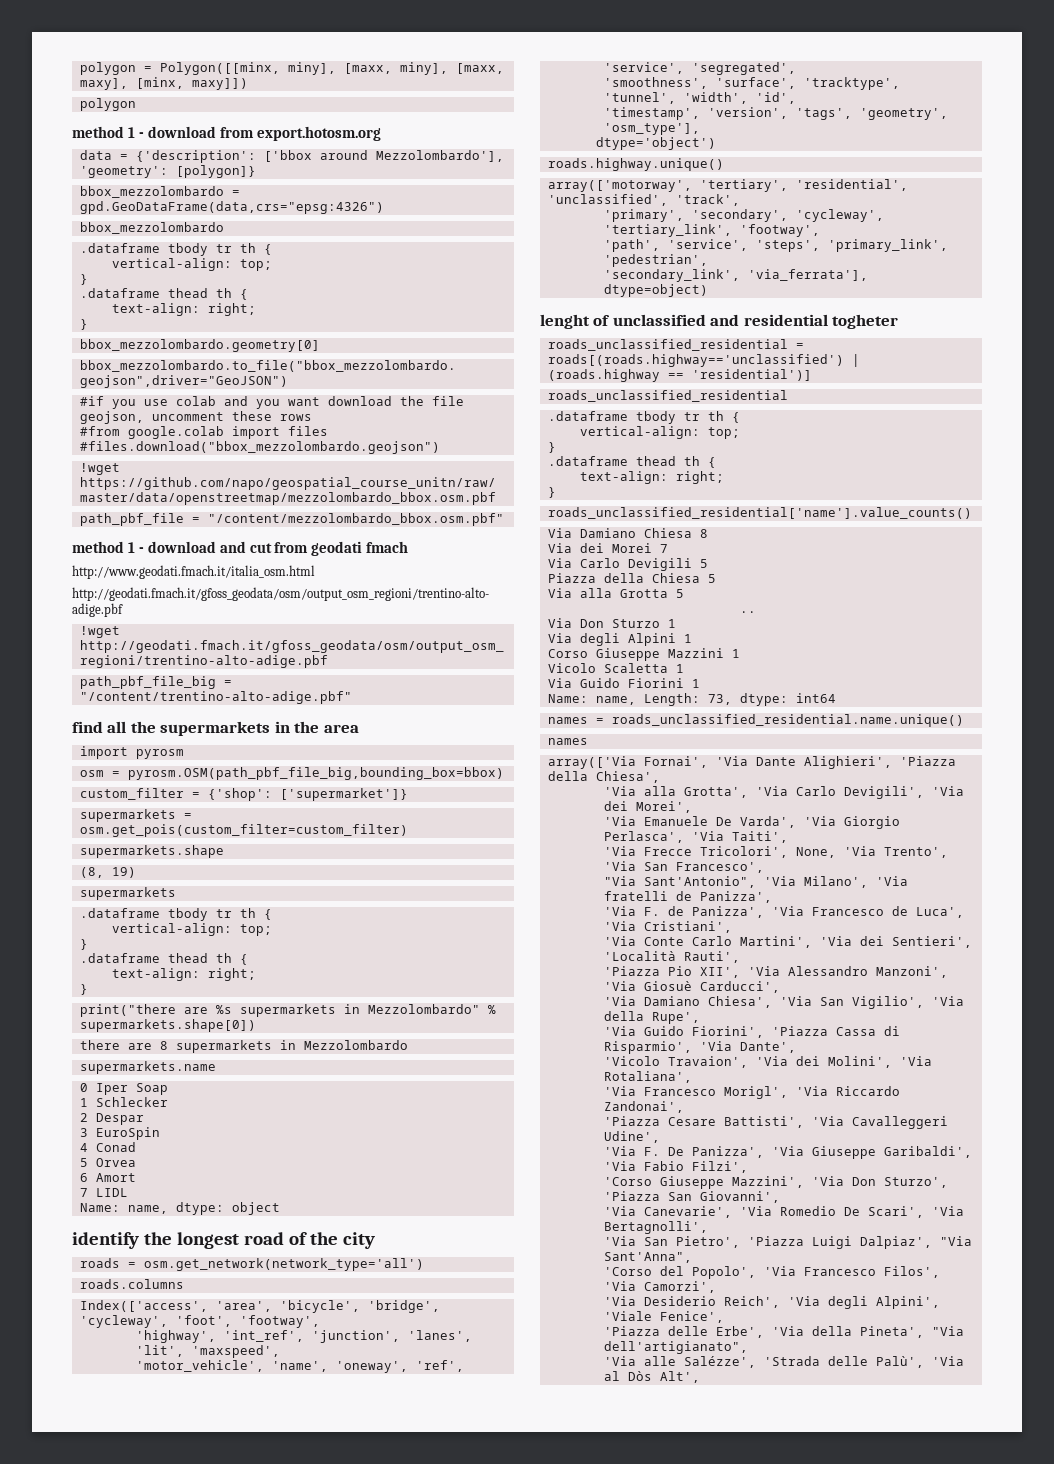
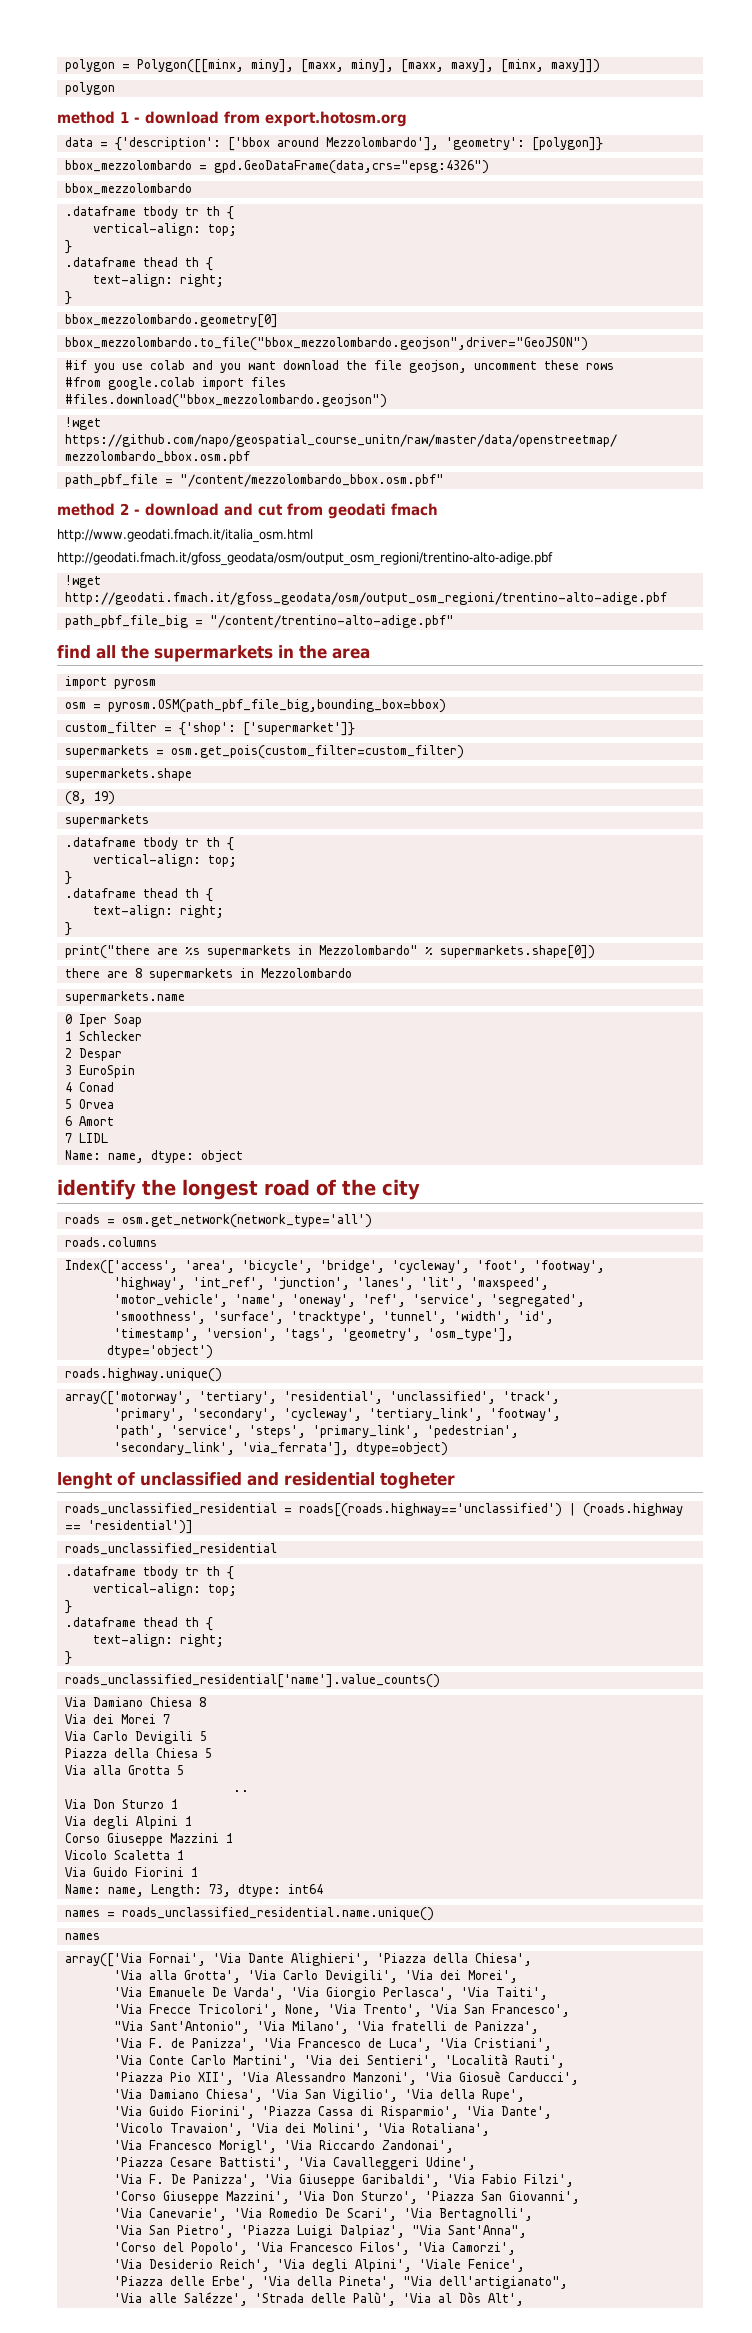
[127,542,135,553] 1 -> [120,503,129,515] 2

